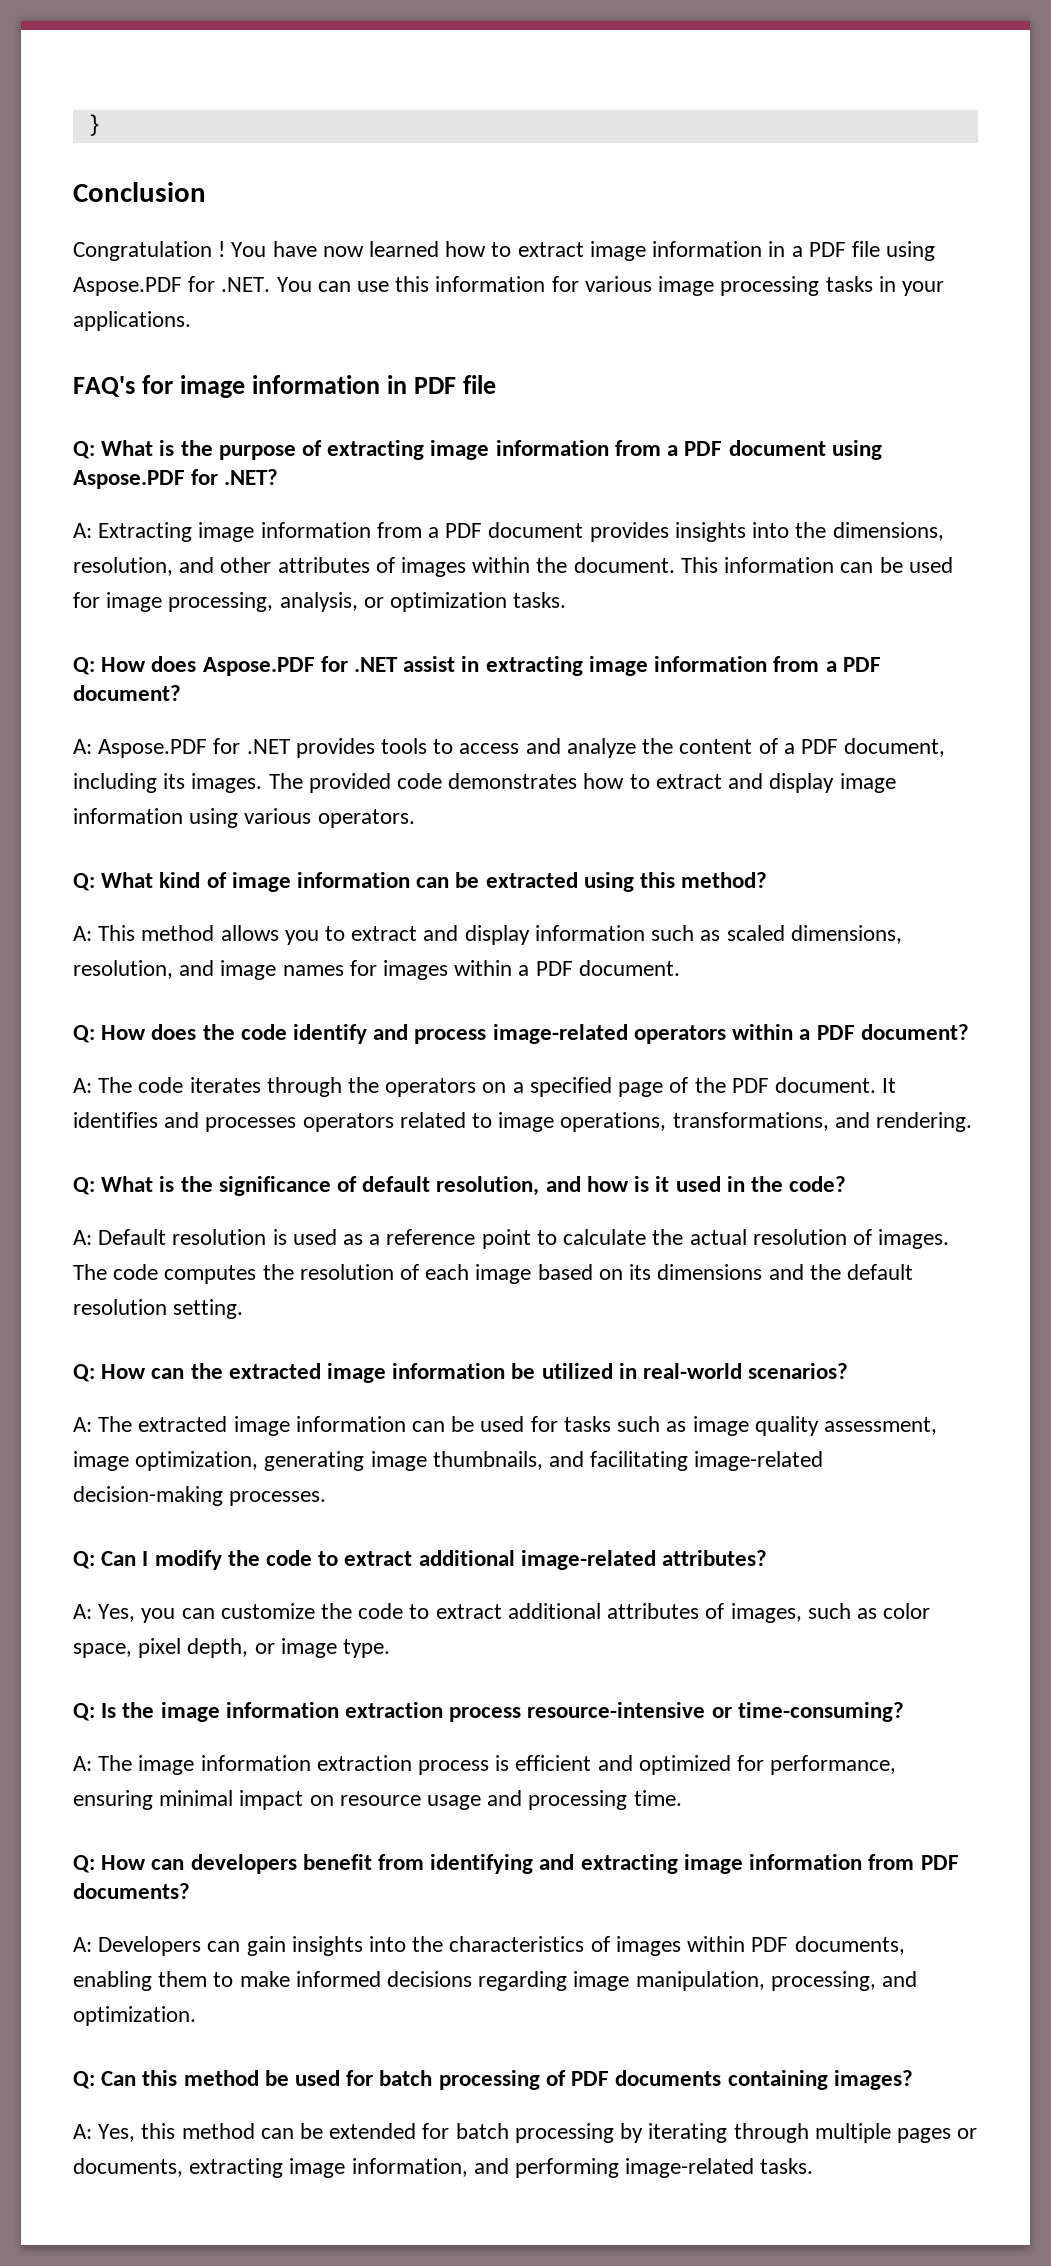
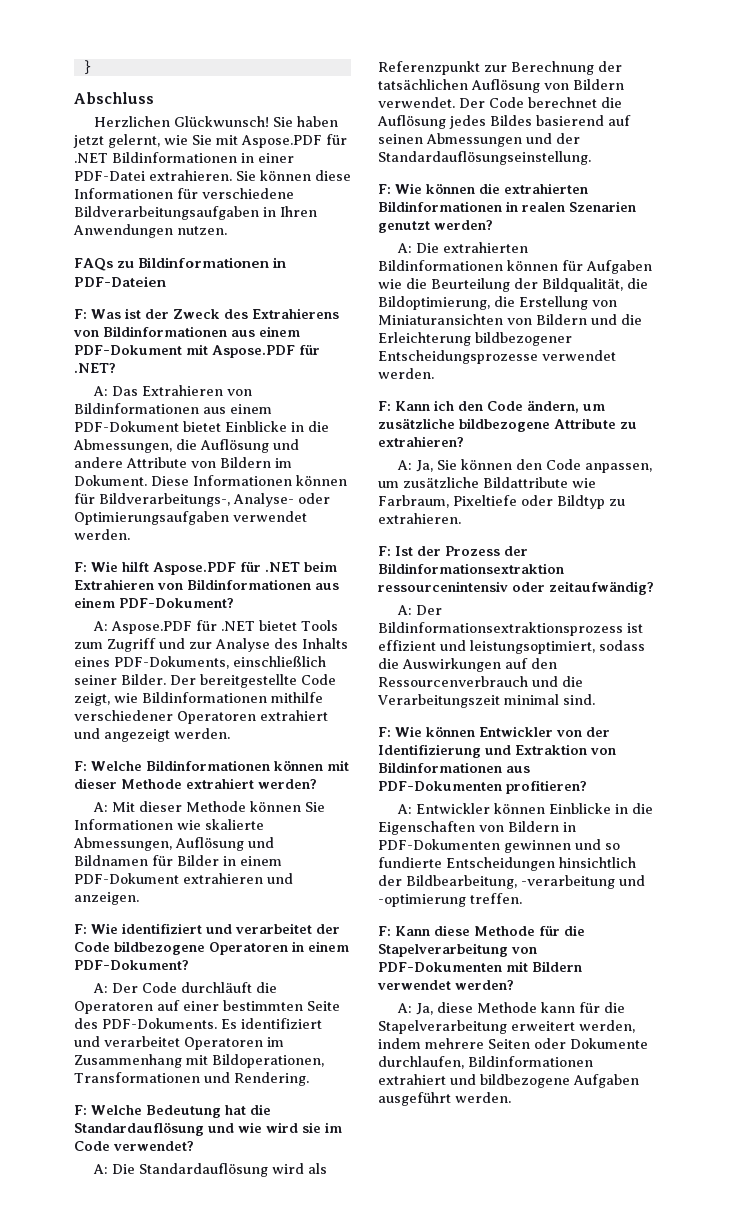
[73,182,206,202] [73,241,936,261] [73,276,944,296] [73,311,191,331] [73,375,497,398] [73,440,882,460] [73,469,279,489] [73,522,944,542] [73,557,953,577] [73,592,567,612] [73,656,881,676] [73,685,181,701] [73,738,946,758] [73,773,896,793] [73,808,415,828] [73,872,768,892] [73,925,902,945] [73,960,680,980] [73,1024,969,1044] [73,1077,897,1097] [73,1112,973,1132] [73,1176,847,1196] [73,1229,950,1249] [73,1264,913,1284] [73,1299,244,1319] [73,1363,849,1383] [73,1416,937,1436] [73,1451,824,1471] [73,1486,327,1506] [73,1550,768,1570] [73,1603,931,1623] [73,1638,391,1658] [73,1702,904,1722] [73,1755,897,1775] [73,1790,682,1810] [73,1854,959,1874] [73,1883,190,1899] [73,1936,905,1956] [73,1971,918,1991] [73,2006,196,2026] [73,2070,913,2090] [73,2123,978,2143] [73,2158,814,2178] Conclusion // Congratulation ! You have now learned how to extract image information in a PDF file using Aspose.PDF for .NET. You can use this information for various image processing tasks in your applications. // FAQ's for image information in PDF file // Q: What is the purpose of extracting image information from a PDF document using Aspose.PDF for .NET? // A: Extracting image information from a PDF document provides insights into the dimensions, resolution, and other attributes of images within the document. This information can be used for image processing, analysis, or optimization tasks. // Q: How does Aspose.PDF for .NET assist in extracting image information from a PDF document? // A: Aspose.PDF for .NET provides tools to access and analyze the content of a PDF document, including its images. The provided code demonstrates how to extract and display image information using various operators. // Q: What kind of image information can be extracted using this method? // A: This method allows you to extract and display information such as scaled dimensions, resolution, and image names for images within a PDF document. // Q: How does the code identify and process image-related operators within a PDF document? // A: The code iterates through the operators on a specified page of the PDF document. It identifies and processes operators related to image operations, transformations, and rendering. // Q: What is the significance of default resolution, and how is it used in the code? // A: Default resolution is used as a reference point to calculate the actual resolution of images. The code computes the resolution of each image based on its dimensions and the default resolution setting. // Q: How can the extracted image information be utilized in real-world scenarios? // A: The extracted image information can be used for tasks such as image quality assessment, image optimization, generating image thumbnails, and facilitating image-related decision-making processes. // Q: Can I modify the code to extract additional image-related attributes? // A: Yes, you can customize the code to extract additional attributes of images, such as color space, pixel depth, or image type. // Q: Is the image information extraction process resource-intensive or time-consuming? // A: The image information extraction process is efficient and optimized for performance, ensuring minimal impact on resource usage and processing time. // Q: How can developers benefit from identifying and extracting image information from PDF documents? // A: Developers can gain insights into the characteristics of images within PDF documents, enabling them to make informed decisions regarding image manipulation, processing, and optimization. // Q: Can this method be used for batch processing of PDF documents containing images? // A: Yes, this method can be extended for batch processing by iterating through multiple pages or documents, extracting image information, and performing image-related tasks. -> [74,92,154,104] [94,116,339,127] [73,134,347,148] [74,152,294,163] [74,170,351,181] [74,188,294,199] [74,206,317,220] [73,224,227,238] [74,257,287,271] [74,276,166,287] [74,308,339,319] [73,326,300,337] [74,344,320,358] [74,363,116,373] [93,385,253,396] [74,403,272,414] [74,421,329,432] [73,439,299,453] [74,457,292,468] [74,475,347,486] [74,493,330,507] [74,511,307,525] [74,529,130,540] [74,561,337,575] [74,579,339,590] [74,597,234,608] [93,620,339,634] [74,638,348,652] [74,656,326,669] [74,674,336,688] [74,692,323,706] [74,710,328,724] [74,728,230,742] [74,760,349,771] [74,778,317,789] [93,801,326,812] [74,819,264,830] [73,837,274,851] [74,855,282,866] [74,873,293,884] [74,892,139,905] [74,923,340,934] [74,941,349,955] [74,960,189,970] [93,982,278,993] [74,1000,340,1014] [74,1018,322,1029] [74,1036,284,1050] [74,1054,324,1068] [74,1072,309,1086] [74,1104,271,1118] [74,1122,342,1136] [74,1141,194,1151] [93,1163,328,1177] [378,61,622,75] [378,79,624,93] [378,97,622,108] [377,115,631,129] [378,133,580,147] [378,151,591,165] [378,183,588,194] [378,201,636,212] [378,220,493,233] [397,242,529,253] [378,260,652,274] [378,278,648,292] [378,296,617,310] [378,314,642,325] [378,332,572,346] [378,350,616,364] [378,368,434,379] [378,400,605,413] [378,418,637,432] [378,436,464,447] [397,459,653,473] [378,477,596,488] [378,495,625,509] [378,513,461,524] [378,546,528,556] [378,563,564,574] [378,581,654,595] [397,605,443,615] [378,622,643,636] [378,640,645,654] [378,658,557,672] [378,676,583,687] [377,694,595,708] [378,726,610,737] [378,744,616,758] [378,762,530,773] [378,780,587,794] [397,803,654,814] [378,821,576,835] [378,839,620,853] [378,857,636,871] [378,875,645,889] [378,893,522,907] [378,925,585,936] [378,943,537,957] [378,961,582,972] [377,980,514,990] [397,1002,626,1015] [378,1020,635,1034] [378,1038,648,1049] [378,1056,593,1069] [378,1074,639,1088] [378,1092,511,1106] Abschluss // Herzlichen Glückwunsch! Sie haben jetzt gelernt, wie Sie mit Aspose.PDF für .NET Bildinformationen in einer PDF-Datei extrahieren. Sie können diese Informationen für verschiedene Bildverarbeitungsaufgaben in Ihren Anwendungen nutzen. // FAQs zu Bildinformationen in PDF-Dateien // F: Was ist der Zweck des Extrahierens von Bildinformationen aus einem PDF-Dokument mit Aspose.PDF für .NET? // A: Das Extrahieren von Bildinformationen aus einem PDF-Dokument bietet Einblicke in die Abmessungen, die Auflösung und andere Attribute von Bildern im Dokument. Diese Informationen können für Bildverarbeitungs-, Analyse- oder Optimierungsaufgaben verwendet werden. // F: Wie hilft Aspose.PDF für .NET beim Extrahieren von Bildinformationen aus einem PDF-Dokument? // A: Aspose.PDF für .NET bietet Tools zum Zugriff und zur Analyse des Inhalts eines PDF-Dokuments, einschließlich seiner Bilder. Der bereitgestellte Code zeigt, wie Bildinformationen mithilfe verschiedener Operatoren extrahiert und angezeigt werden. // F: Welche Bildinformationen können mit dieser Methode extrahiert werden? // A: Mit dieser Methode können Sie Informationen wie skalierte Abmessungen, Auflösung und Bildnamen für Bilder in einem PDF-Dokument extrahieren und anzeigen. // F: Wie identifiziert und verarbeitet der Code bildbezogene Operatoren in einem PDF-Dokument? // A: Der Code durchläuft die Operatoren auf einer bestimmten Seite des PDF-Dokuments. Es identifiziert und verarbeitet Operatoren im Zusammenhang mit Bildoperationen, Transformationen und Rendering. // F: Welche Bedeutung hat die Standardauflösung und wie wird sie im Code verwendet? // A: Die Standardauflösung wird als Referenzpunkt zur Berechnung der tatsächlichen Auflösung von Bildern verwendet. Der Code berechnet die Auflösung jedes Bildes basierend auf seinen Abmessungen und der Standardauflösungseinstellung. // F: Wie können die extrahierten Bildinformationen in realen Szenarien genutzt werden? // A: Die extrahierten Bildinformationen können für Aufgaben wie die Beurteilung der Bildqualität, die Bildoptimierung, die Erstellung von Miniaturansichten von Bildern und die Erleichterung bildbezogener Entscheidungsprozesse verwendet werden. // F: Kann ich den Code ändern, um zusätzliche bildbezogene Attribute zu extrahieren? // A: Ja, Sie können den Code anpassen, um zusätzliche Bildattribute wie Farbraum, Pixeltiefe oder Bildtyp zu extrahieren. // F: Ist der Prozess der Bildinformationsextraktion ressourcenintensiv oder zeitaufwändig? // A: Der Bildinformationsextraktionsprozess ist effizient und leistungsoptimiert, sodass die Auswirkungen auf den Ressourcenverbrauch und die Verarbeitungszeit minimal sind. // F: Wie können Entwickler von der Identifizierung und Extraktion von Bildinformationen aus PDF-Dokumenten profitieren? // A: Entwickler können Einblicke in die Eigenschaften von Bildern in PDF-Dokumenten gewinnen und so fundierte Entscheidungen hinsichtlich der Bildbearbeitung, -verarbeitung und -optimierung treffen. // F: Kann diese Methode für die Stapelverarbeitung von PDF-Dokumenten mit Bildern verwendet werden? // A: Ja, diese Methode kann für die Stapelverarbeitung erweitert werden, indem mehrere Seiten oder Dokumente durchlaufen, Bildinformationen extrahiert und bildbezogene Aufgaben ausgeführt werden.

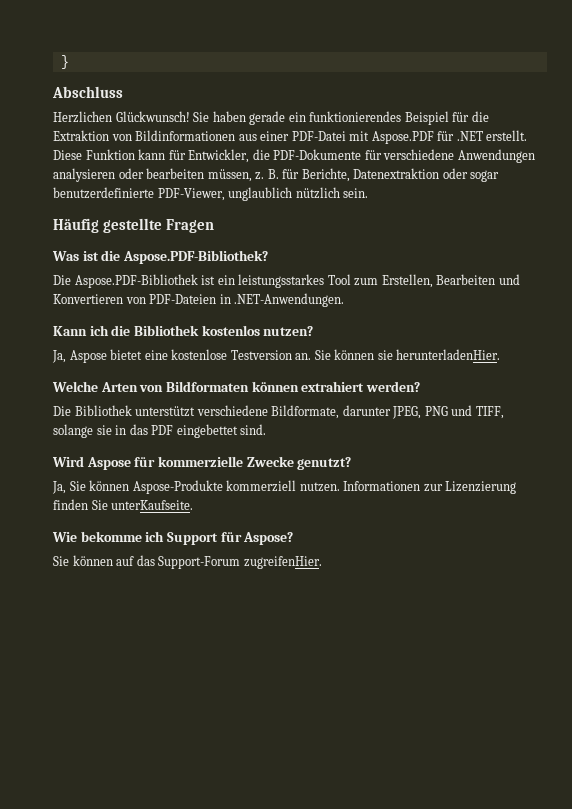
[73,134,347,148] [74,152,294,163] [74,170,351,181] [74,188,294,199] [74,206,317,220] [73,224,227,238] [74,257,287,271] [74,276,166,287] [74,308,339,319] [73,326,300,337] [74,344,320,358] [74,363,116,373] [93,385,253,396] [74,403,272,414] [74,421,329,432] [73,439,299,453] [74,457,292,468] [74,475,347,486] [74,493,330,507] [74,511,307,525] [74,529,130,540] [74,561,337,575] [74,579,339,590] [74,597,234,608] [93,620,339,634] [74,638,348,652] [74,656,326,669] [74,674,336,688] [74,692,323,706] [74,710,328,724] [74,728,230,742] [74,760,349,771] [74,778,317,789] [93,801,326,812] [74,819,264,830] [73,837,274,851] [74,855,282,866] [74,873,293,884] [74,892,139,905] [74,923,340,934] [74,941,349,955] [74,960,189,970] [93,982,278,993] [74,1000,340,1014] [74,1018,322,1029] [74,1036,284,1050] [74,1054,324,1068] [74,1072,309,1086] [74,1104,271,1118] [74,1122,342,1136] [74,1141,194,1151] [93,1163,328,1177] [378,61,622,75] [378,79,624,93] [378,97,622,108] [377,115,631,129] [378,133,580,147] [378,151,591,165] [378,183,588,194] [378,201,636,212] [378,220,493,233] [397,242,529,253] [378,260,652,274] [378,278,648,292] [378,296,617,310] [378,314,642,325] [378,332,572,346] [378,350,616,364] [378,368,434,379] [378,400,605,413] [378,418,637,432] [378,436,464,447] [397,459,653,473] [378,477,596,488] [378,495,625,509] [378,513,461,524] [378,546,528,556] [378,563,564,574] [378,581,654,595] [397,605,443,615] [378,622,643,636] [378,640,645,654] [378,658,557,672] [378,676,583,687] [377,694,595,708] [378,726,610,737] [378,744,616,758] [378,762,530,773] [378,780,587,794] [397,803,654,814] [378,821,576,835] [378,839,620,853] [378,857,636,871] [378,875,645,889] [378,893,522,907] [378,925,585,936] [378,943,537,957] [378,961,582,972] [377,980,514,990] [397,1002,626,1015] [378,1020,635,1034] [378,1038,648,1049] [378,1056,593,1069] [378,1074,639,1088] [378,1092,511,1106] jetzt gelernt, wie Sie mit Aspose.PDF für .NET Bildinformationen in einer PDF-Datei extrahieren. Sie können diese Informationen für verschiedene Bildverarbeitungsaufgaben in Ihren Anwendungen nutzen. // FAQs zu Bildinformationen in PDF-Dateien // F: Was ist der Zweck des Extrahierens von Bildinformationen aus einem PDF-Dokument mit Aspose.PDF für .NET? // A: Das Extrahieren von Bildinformationen aus einem PDF-Dokument bietet Einblicke in die Abmessungen, die Auflösung und andere Attribute von Bildern im Dokument. Diese Informationen können für Bildverarbeitungs-, Analyse- oder Optimierungsaufgaben verwendet werden. // F: Wie hilft Aspose.PDF für .NET beim Extrahieren von Bildinformationen aus einem PDF-Dokument? // A: Aspose.PDF für .NET bietet Tools zum Zugriff und zur Analyse des Inhalts eines PDF-Dokuments, einschließlich seiner Bilder. Der bereitgestellte Code zeigt, wie Bildinformationen mithilfe verschiedener Operatoren extrahiert und angezeigt werden. // F: Welche Bildinformationen können mit dieser Methode extrahiert werden? // A: Mit dieser Methode können Sie Informationen wie skalierte Abmessungen, Auflösung und Bildnamen für Bilder in einem PDF-Dokument extrahieren und anzeigen. // F: Wie identifiziert und verarbeitet der Code bildbezogene Operatoren in einem PDF-Dokument? // A: Der Code durchläuft die Operatoren auf einer bestimmten Seite des PDF-Dokuments. Es identifiziert und verarbeitet Operatoren im Zusammenhang mit Bildoperationen, Transformationen und Rendering. // F: Welche Bedeutung hat die Standardauflösung und wie wird sie im Code verwendet? // A: Die Standardauflösung wird als Referenzpunkt zur Berechnung der tatsächlichen Auflösung von Bildern verwendet. Der Code berechnet die Auflösung jedes Bildes basierend auf seinen Abmessungen und der Standardauflösungseinstellung. // F: Wie können die extrahierten Bildinformationen in realen Szenarien genutzt werden? // A: Die extrahierten Bildinformationen können für Aufgaben wie die Beurteilung der Bildqualität, die Bildoptimierung, die Erstellung von Miniaturansichten von Bildern und die Erleichterung bildbezogener Entscheidungsprozesse verwendet werden. // F: Kann ich den Code ändern, um zusätzliche bildbezogene Attribute zu extrahieren? // A: Ja, Sie können den Code anpassen, um zusätzliche Bildattribute wie Farbraum, Pixeltiefe oder Bildtyp zu extrahieren. // F: Ist der Prozess der Bildinformationsextraktion ressourcenintensiv oder zeitaufwändig? // A: Der Bildinformationsextraktionsprozess ist effizient und leistungsoptimiert, sodass die Auswirkungen auf den Ressourcenverbrauch und die Verarbeitungszeit minimal sind. // F: Wie können Entwickler von der Identifizierung und Extraktion von Bildinformationen aus PDF-Dokumenten profitieren? // A: Entwickler können Einblicke in die Eigenschaften von Bildern in PDF-Dokumenten gewinnen und so fundierte Entscheidungen hinsichtlich der Bildbearbeitung, -verarbeitung und -optimierung treffen. // F: Kann diese Methode für die Stapelverarbeitung von PDF-Dokumenten mit Bildern verwendet werden? // A: Ja, diese Methode kann für die Stapelverarbeitung erweitert werden, indem mehrere Seiten oder Dokumente durchlaufen, Bildinformationen extrahiert und bildbezogene Aufgaben ausgeführt werden. -> [249,111,489,125] [53,130,528,144] [53,149,535,163] [53,168,500,182] [53,187,369,201] [53,218,214,233] [52,250,268,264] [53,274,520,288] [53,293,345,307] [53,325,314,336] [52,349,501,363] [52,381,420,392] [53,405,504,419] [53,424,267,438] [52,456,352,470] [52,480,517,494] [53,499,194,510] [52,531,294,545] [53,555,322,569] gerade ein funktionierendes Beispiel für die Extraktion von Bildinformationen aus einer PDF-Datei mit Aspose.PDF für .NET erstellt. Diese Funktion kann für Entwickler, die PDF-Dokumente für verschiedene Anwendungen analysieren oder bearbeiten müssen, z. B. für Berichte, Datenextraktion oder sogar benutzerdefinierte PDF-Viewer, unglaublich nützlich sein. // Häufig gestellte Fragen // Was ist die Aspose.PDF-Bibliothek? // Die Aspose.PDF-Bibliothek ist ein leistungsstarkes Tool zum Erstellen, Bearbeiten und Konvertieren von PDF-Dateien in .NET-Anwendungen. // Kann ich die Bibliothek kostenlos nutzen? // Ja, Aspose bietet eine kostenlose Testversion an. Sie können sie herunterladenHier. // Welche Arten von Bildformaten können extrahiert werden? // Die Bibliothek unterstützt verschiedene Bildformate, darunter JPEG, PNG und TIFF, solange sie in das PDF eingebettet sind. // Wird Aspose für kommerzielle Zwecke genutzt? // Ja, Sie können Aspose-Produkte kommerziell nutzen. Informationen zur Lizenzierung finden Sie unterKaufseite. // Wie bekomme ich Support für Aspose? // Sie können auf das Support-Forum zugreifenHier.

